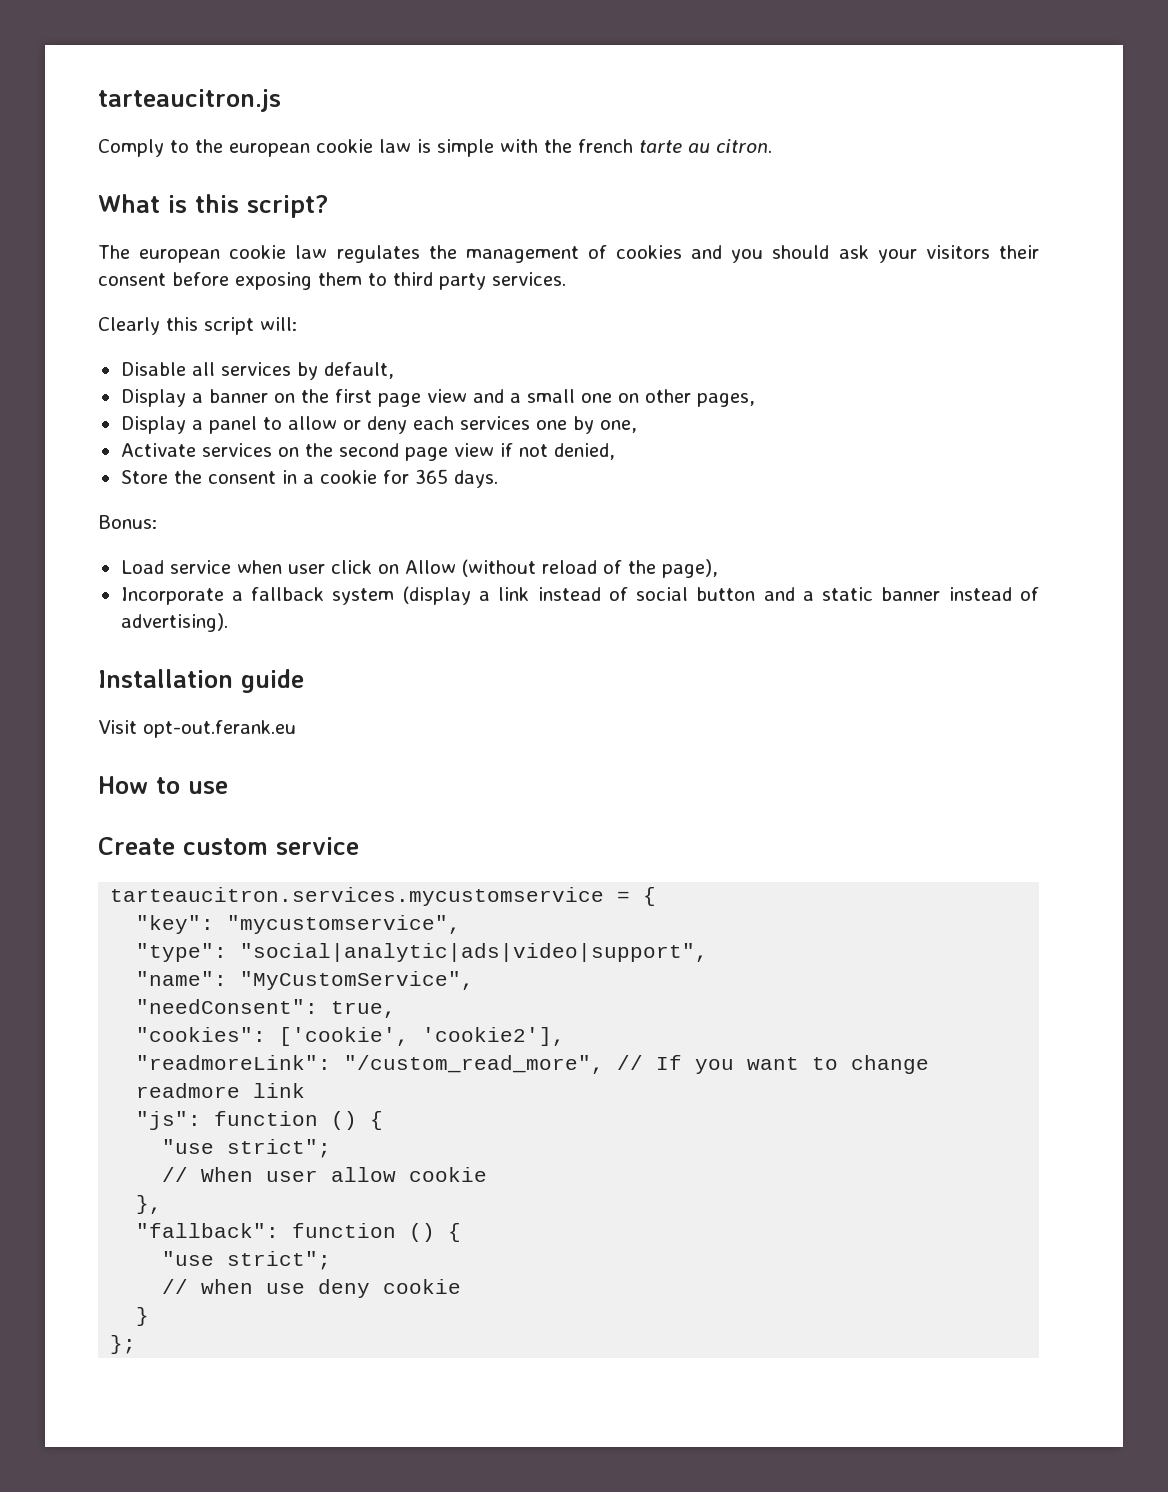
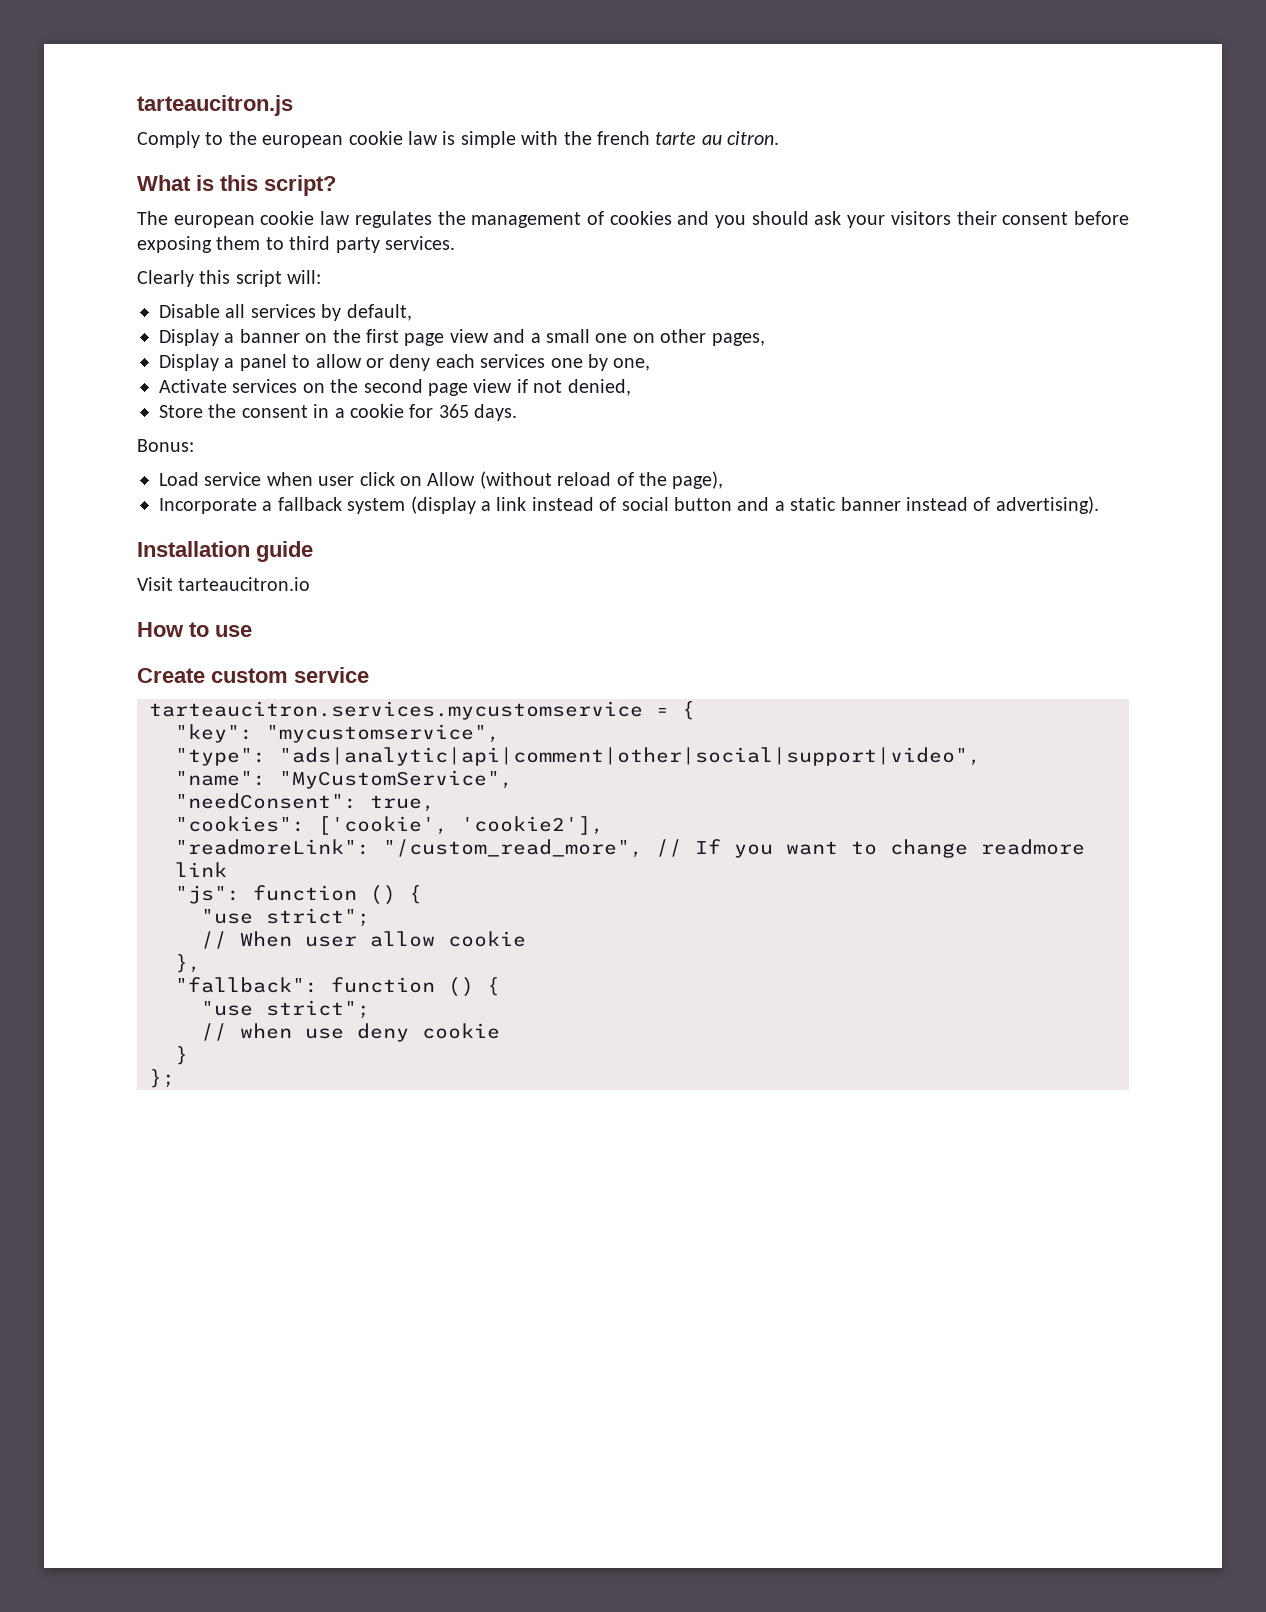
[143,720,296,738] opt-out.ferank.eu -> [178,577,311,591] tarteaucitron.io
[240,943,709,962] "social|analytic|ads|video|support", -> [279,747,981,766] "ads|analytic|api|comment|other|social|support|video",

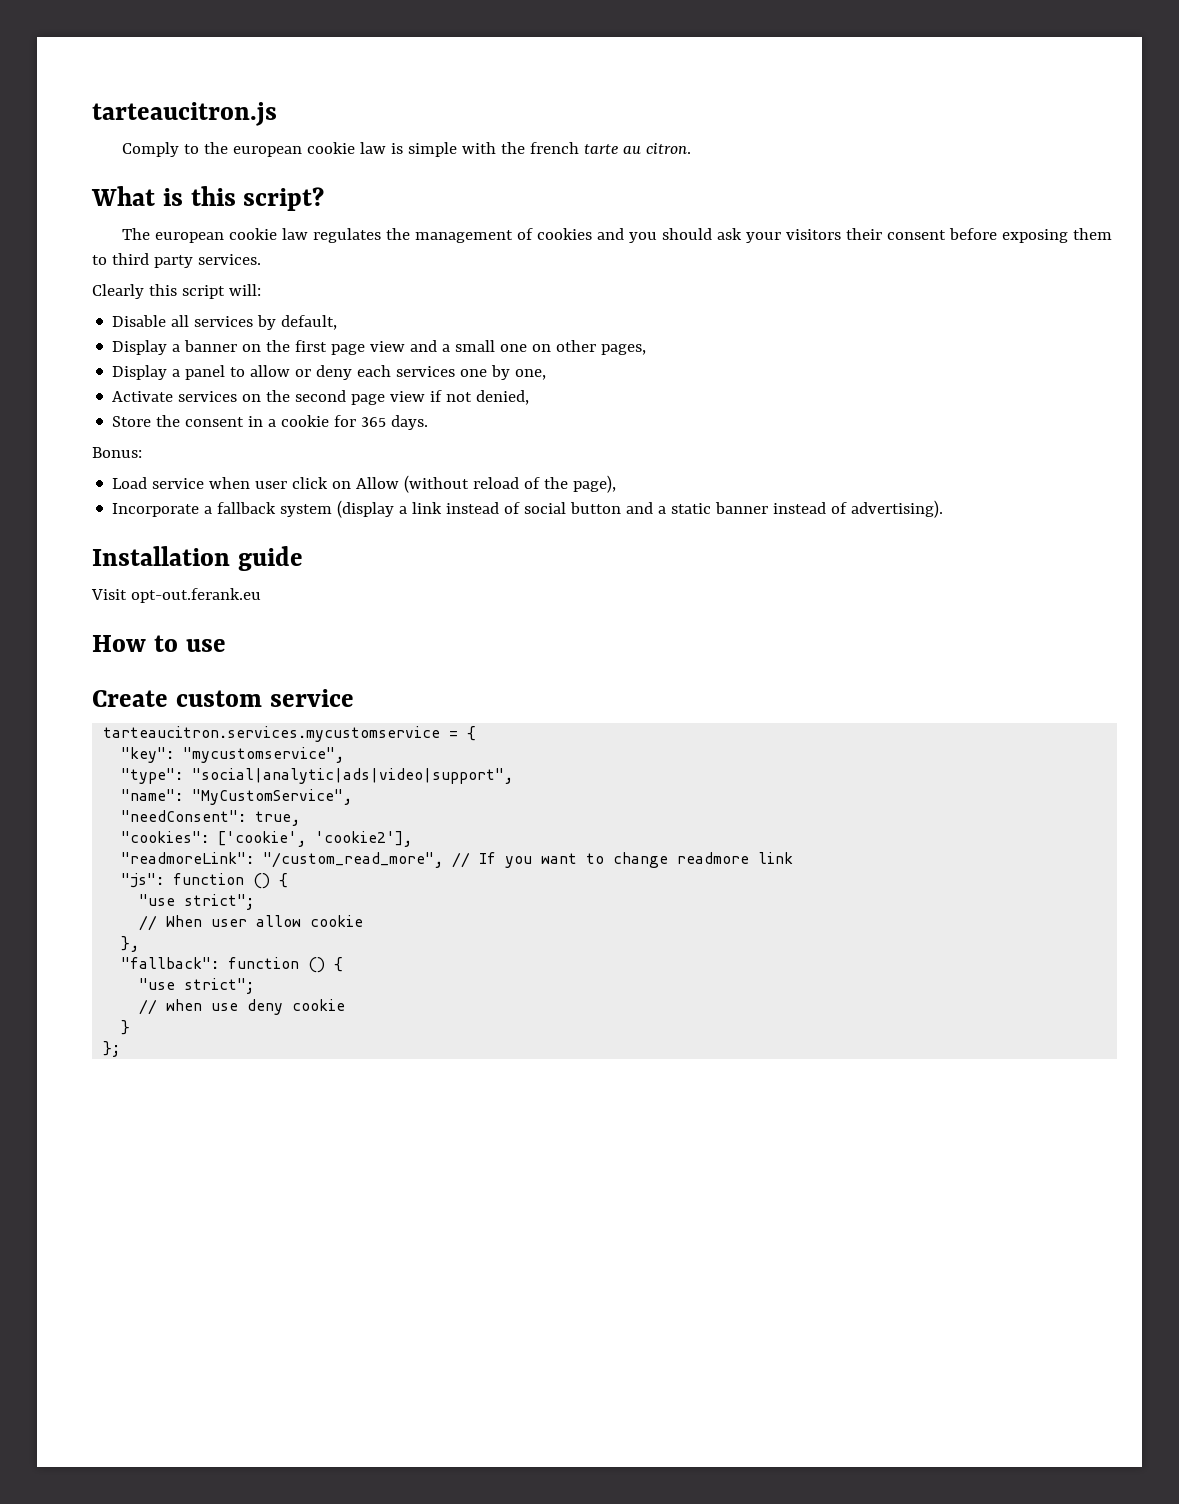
[178,577,311,591] tarteaucitron.io -> [130,588,261,603] opt-out.ferank.eu
[279,747,981,766] "ads|analytic|api|comment|other|social|support|video", -> [192,768,514,784] "social|analytic|ads|video|support",

